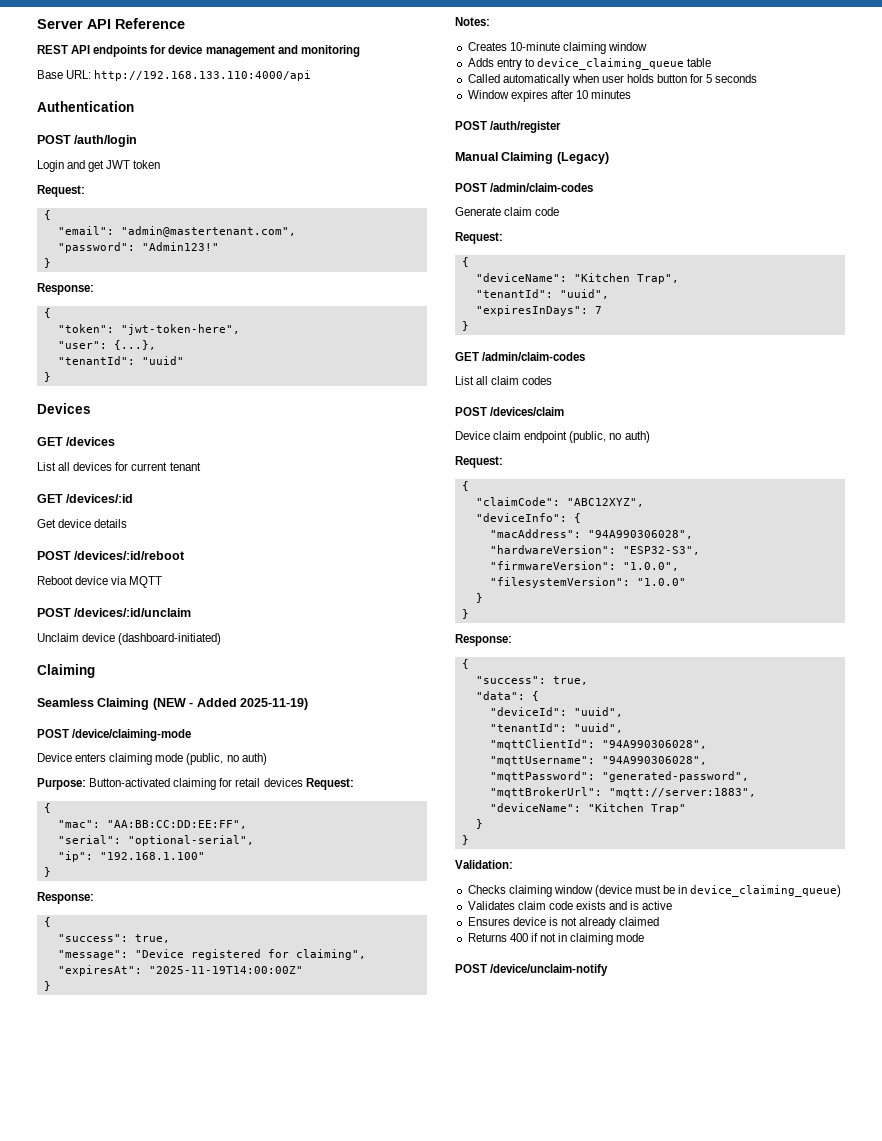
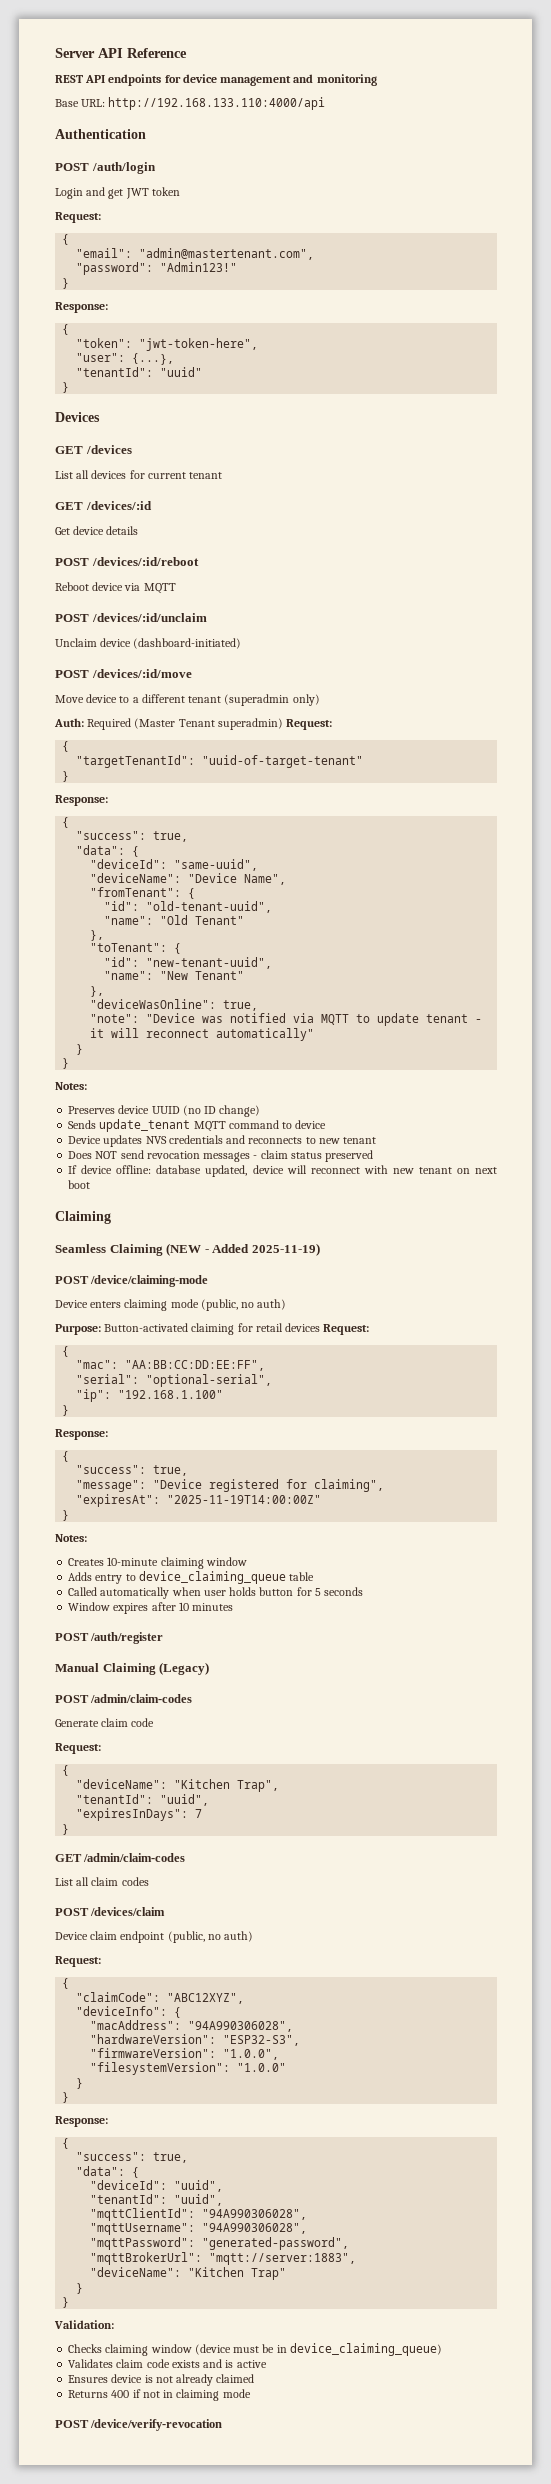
(222, 639) none -> [55,669,192,678] [55,694,320,706] [54,718,333,730] [62,741,70,752] [76,755,364,768] [62,771,70,782] [55,795,108,806] [62,817,70,828] [76,831,189,842] [76,845,140,857] [90,859,259,871] [90,873,287,885] [90,887,196,899] [104,901,273,913] [104,915,245,925] [90,930,105,941] [90,943,182,954] [104,957,273,969] [104,971,245,980] [90,986,105,997] [90,999,259,1011] [90,1013,483,1026] [90,1028,315,1041] [76,1044,84,1055] [62,1058,70,1069] [55,1082,87,1090] [68,1105,261,1117] [68,1119,327,1132] [68,1135,377,1147] [68,1150,374,1162] [68,1165,497,1177] [68,1180,91,1189] // POST /devices/:id/move // Move device to a different tenant (superadmin only) // Auth: Required (Master Tenant superadmin) Request: // { // "targetTenantId": "uuid-of-target-tenant" // } // Response: // { // "success": true, // "data": { // "deviceId": "same-uuid", // "deviceName": "Device Name", // "fromTenant": { // "id": "old-tenant-uuid", // "name": "Old Tenant" // }, // "toTenant": { // "id": "new-tenant-uuid", // "name": "New Tenant" // }, // "deviceWasOnline": true, // "note": "Device was notified via MQTT to update tenant - it will reconnect automatically" // } // } // Notes: // Preserves device UUID (no ID change) // Sends update_tenant MQTT command to device // Device updates NVS credentials and reconnects to new tenant // Does NOT send revocation messages - claim status preserved // If device offline: database updated, device will reconnect with new tenant on next boot
[490,964,609,976] /device/unclaim-notify -> [90,2419,223,2431] /device/verify-revocation

